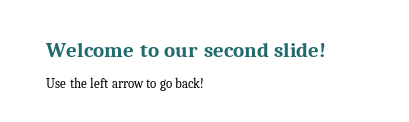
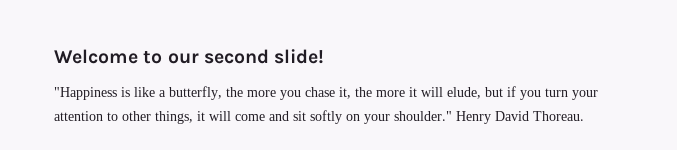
[46,77,205,91] Use the left arrow to go back! -> [54,86,598,100] [54,110,584,124] "Happiness is like a butterfly, the more you chase it, the more it will elude, but if you turn your attention to other things, it will come and sit softly on your shoulder." Henry David Thoreau.

